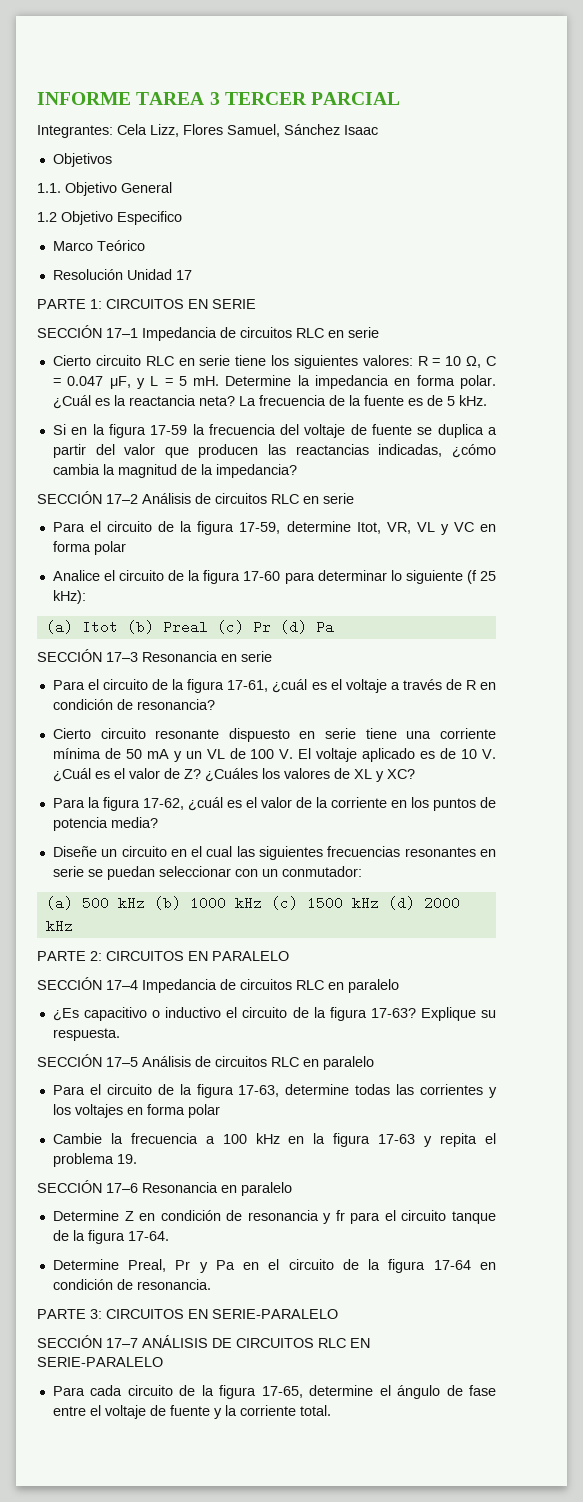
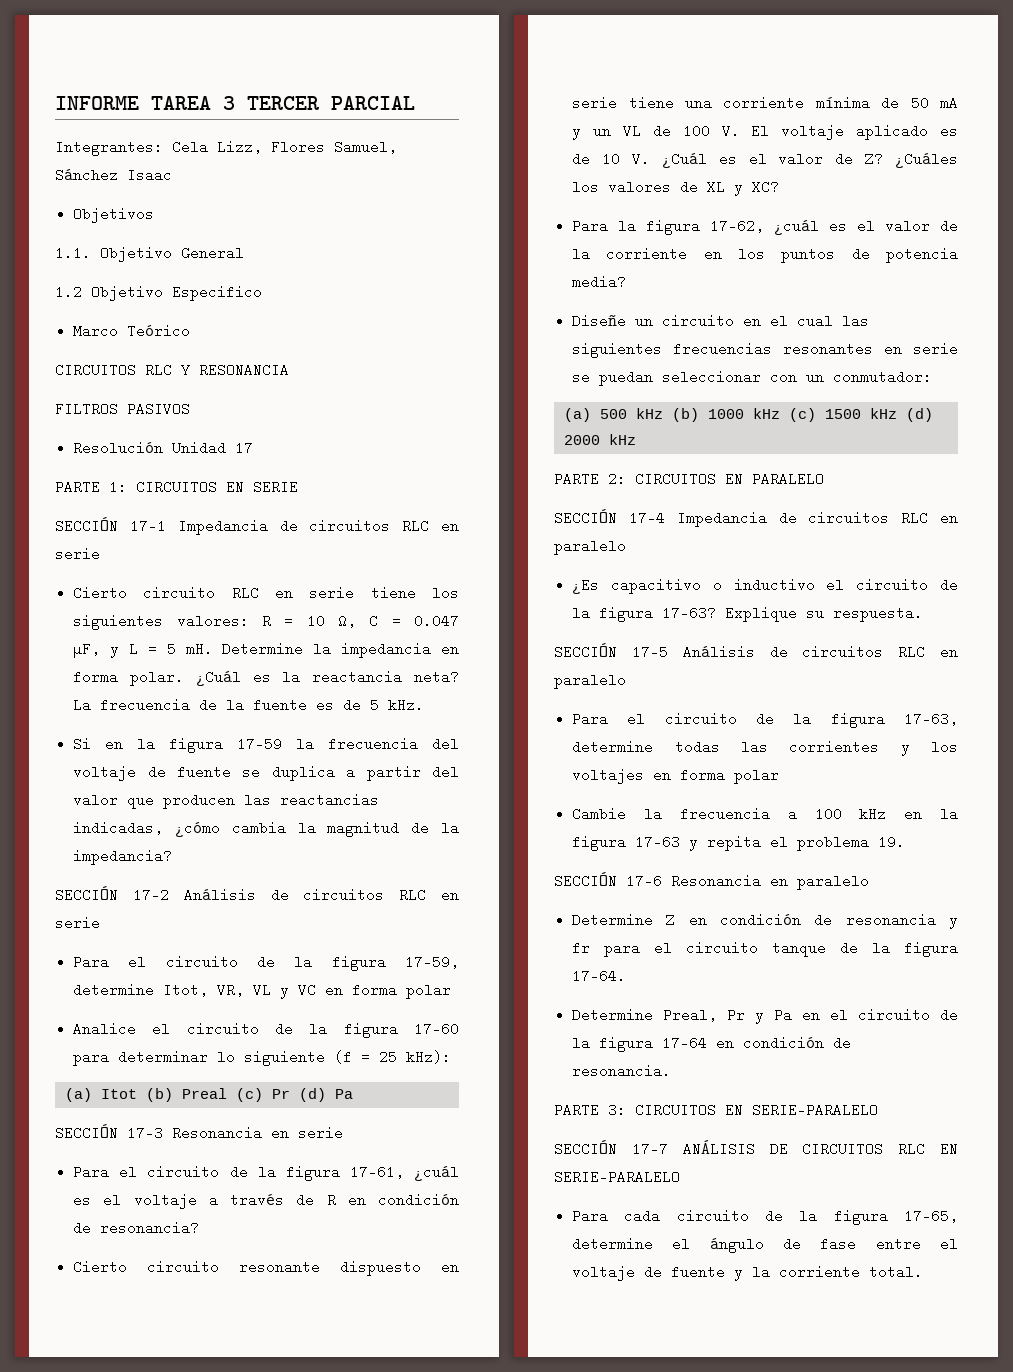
(145, 245) none -> [55,363,289,377] [55,402,190,416] // CIRCUITOS RLC Y RESONANCIA // FILTROS PASIVOS
(477, 577) none -> [361,1050,371,1064] =

